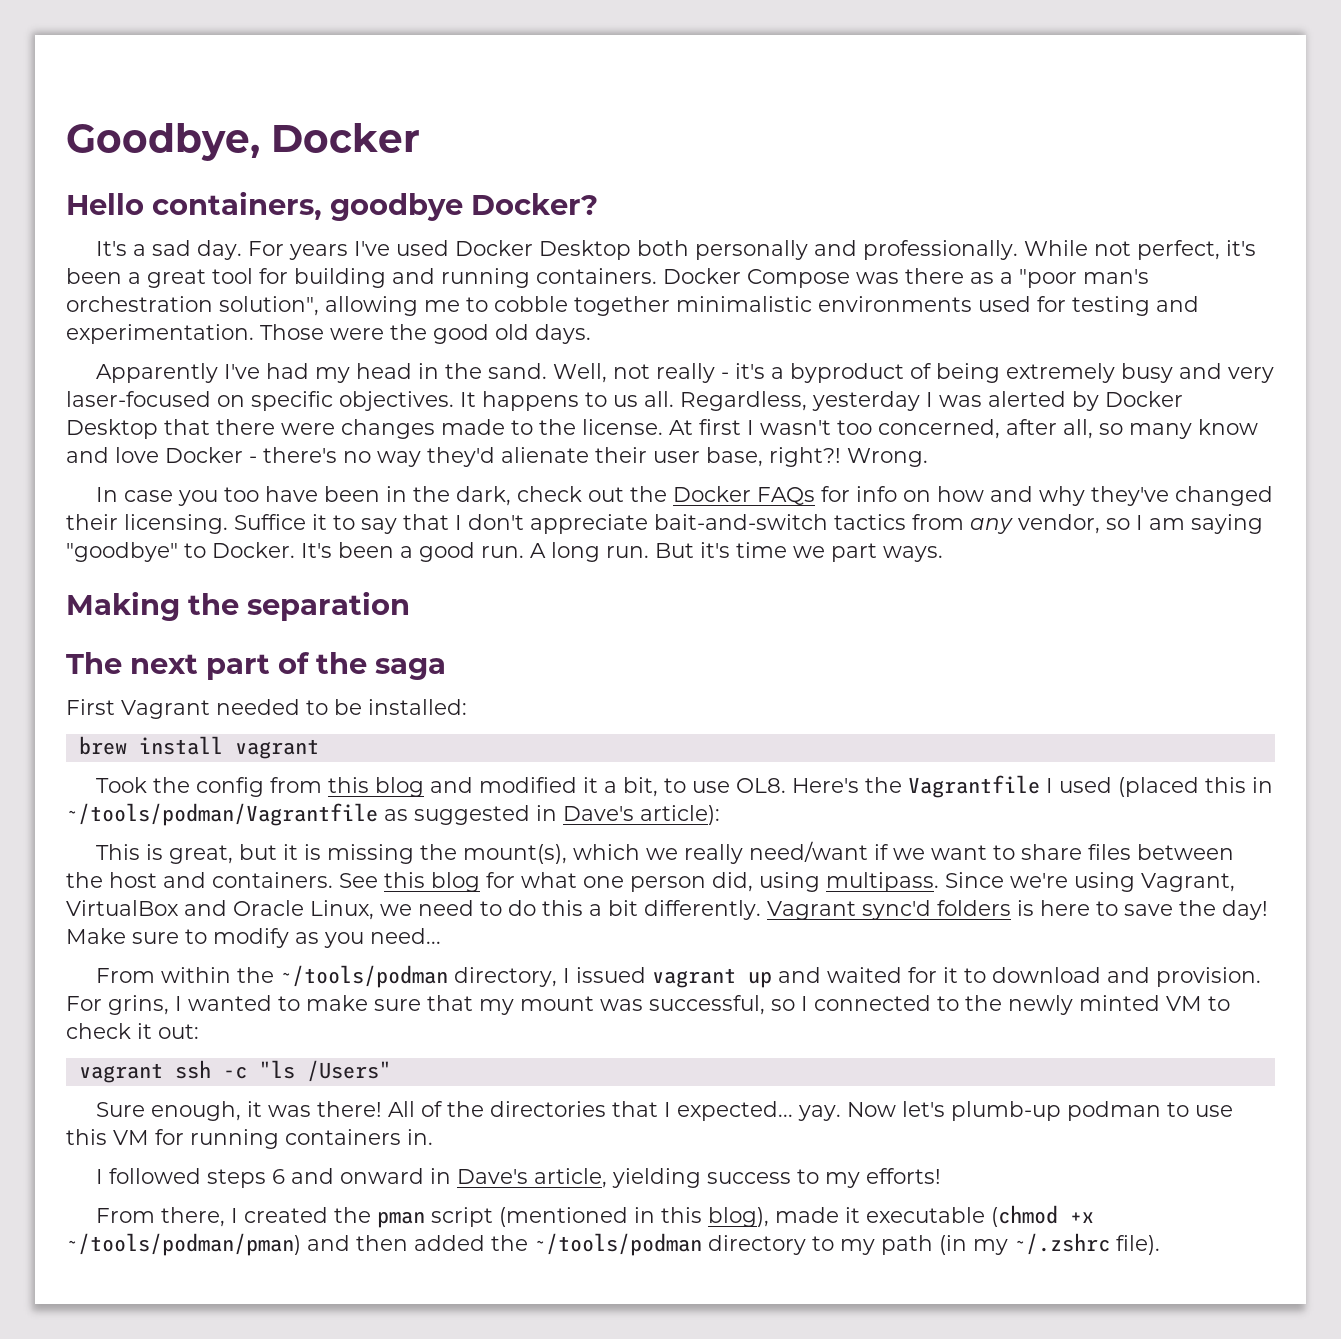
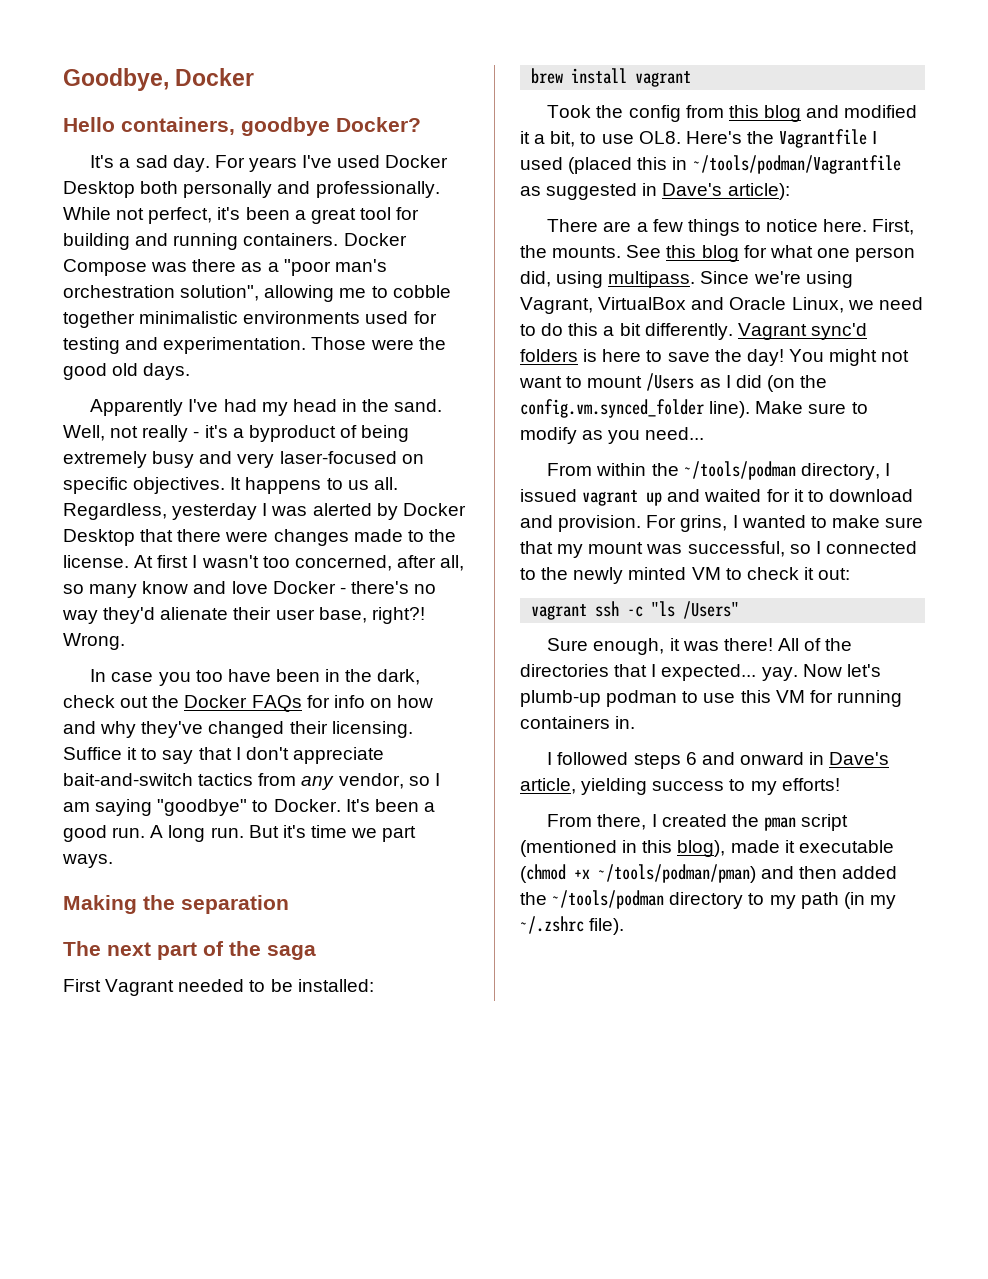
[95,841,1234,864] [66,872,333,888] This is great, but it is missing the mount(s), which we really need/want if we want to share files between the host and containers. -> [547,219,915,236] [520,245,622,258] There are a few things to notice here. First, the mounts.
(1268, 910) none -> [788,349,910,366] [519,373,828,392] [520,399,751,418] You might not want to mount /Users as I did (on the config.vm.synced_folder line).

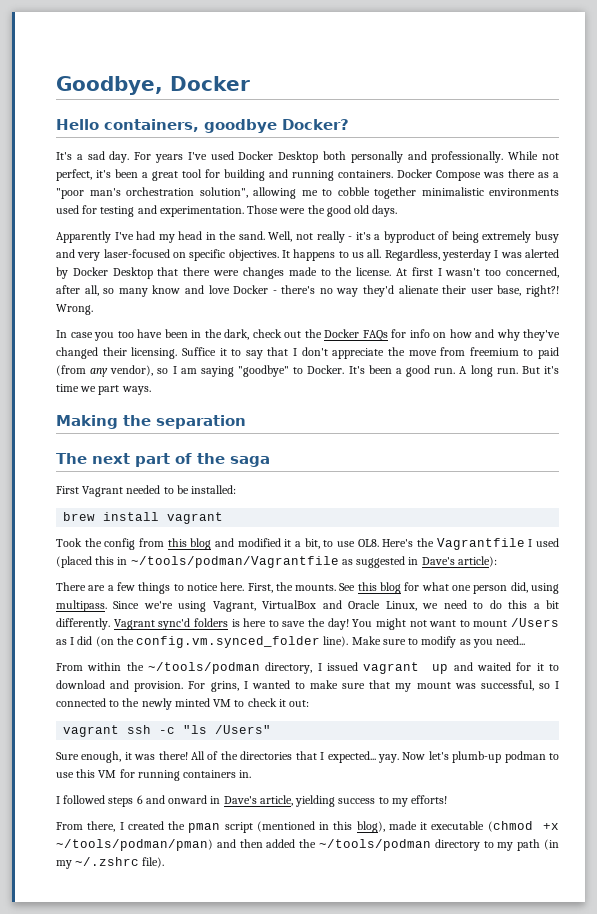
[63,773,404,790] bait-and-switch tactics from any vendor, -> [387,347,559,359] [56,365,154,377] the move from freemium to paid (from any vendor),

